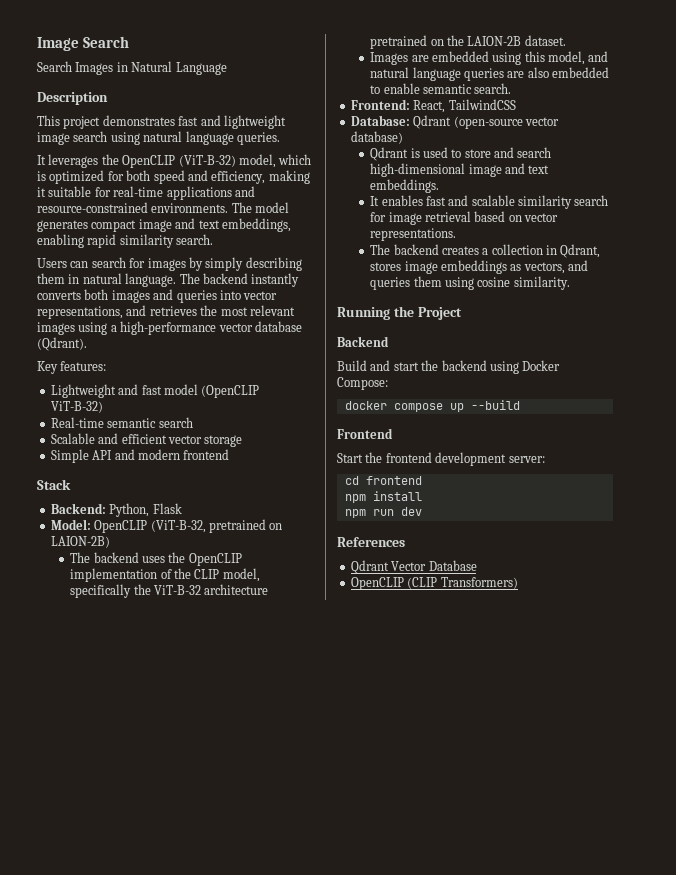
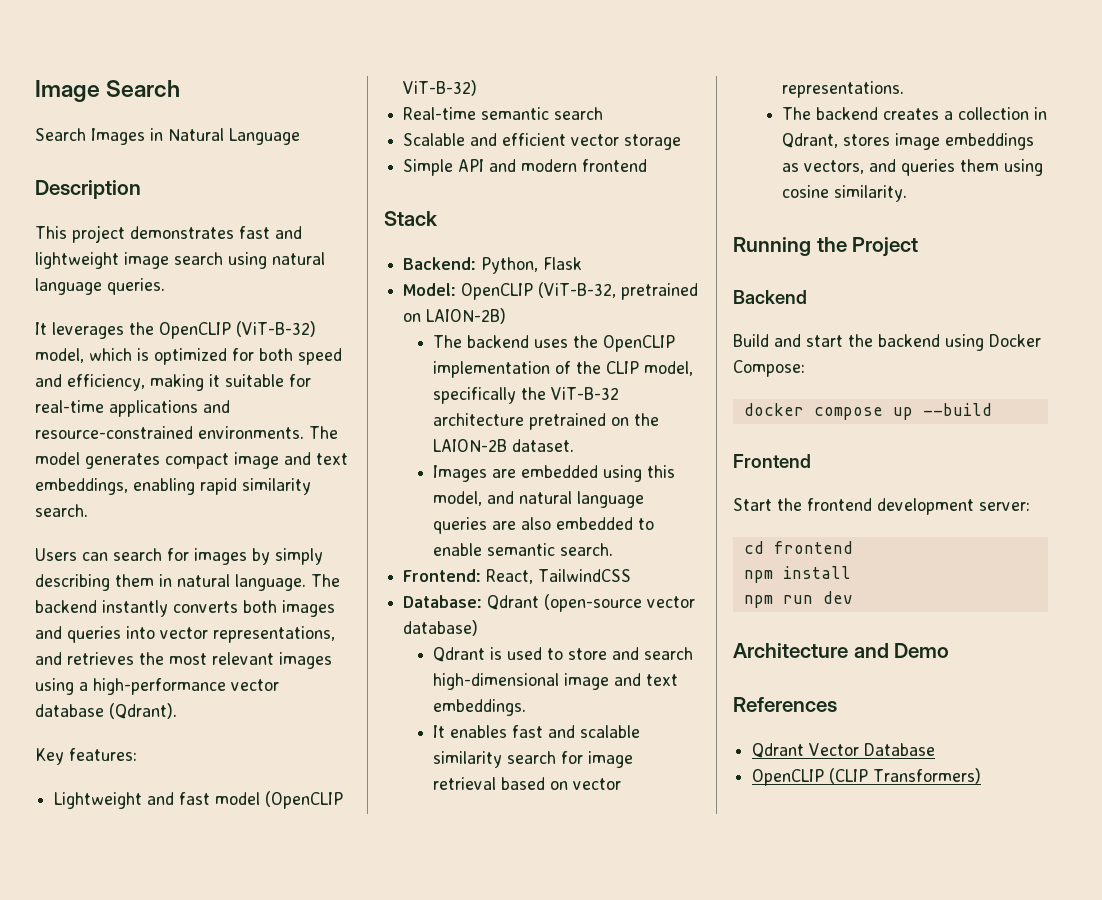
(422, 511) none -> [733,643,950,658] // Architecture and Demo

